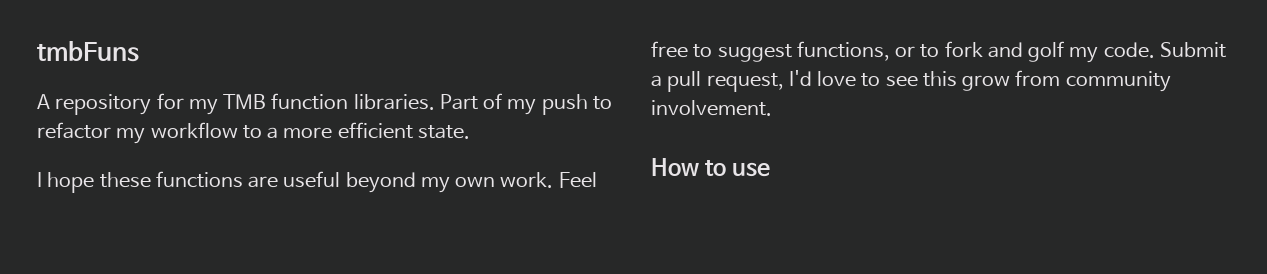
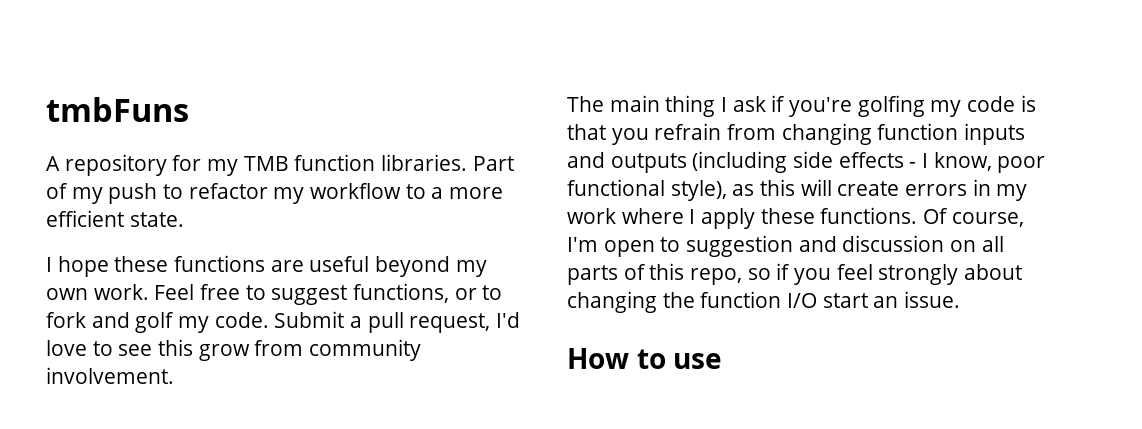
(772, 108) none -> [567,95,1036,117] [567,123,1026,145] [567,151,1046,173] [567,179,1028,201] [567,207,1024,229] [567,235,1004,257] [567,263,1023,285] [567,291,961,313] // The main thing I ask if you're golfing my code is that you refrain from changing function inputs and outputs (including side effects - I know, poor functional style), as this will create errors in my work where I apply these functions. Of course, I'm open to suggestion and discussion on all parts of this repo, so if you feel strongly about changing the function I/O start an issue.

